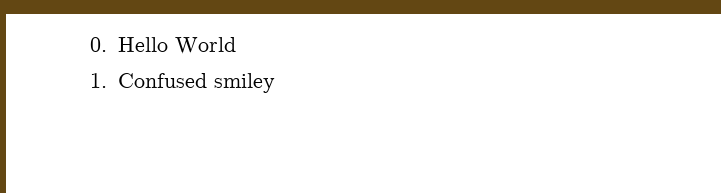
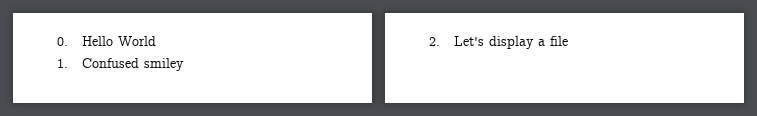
(275, 83) none -> [429,36,569,49] // 2. Let's display a file

